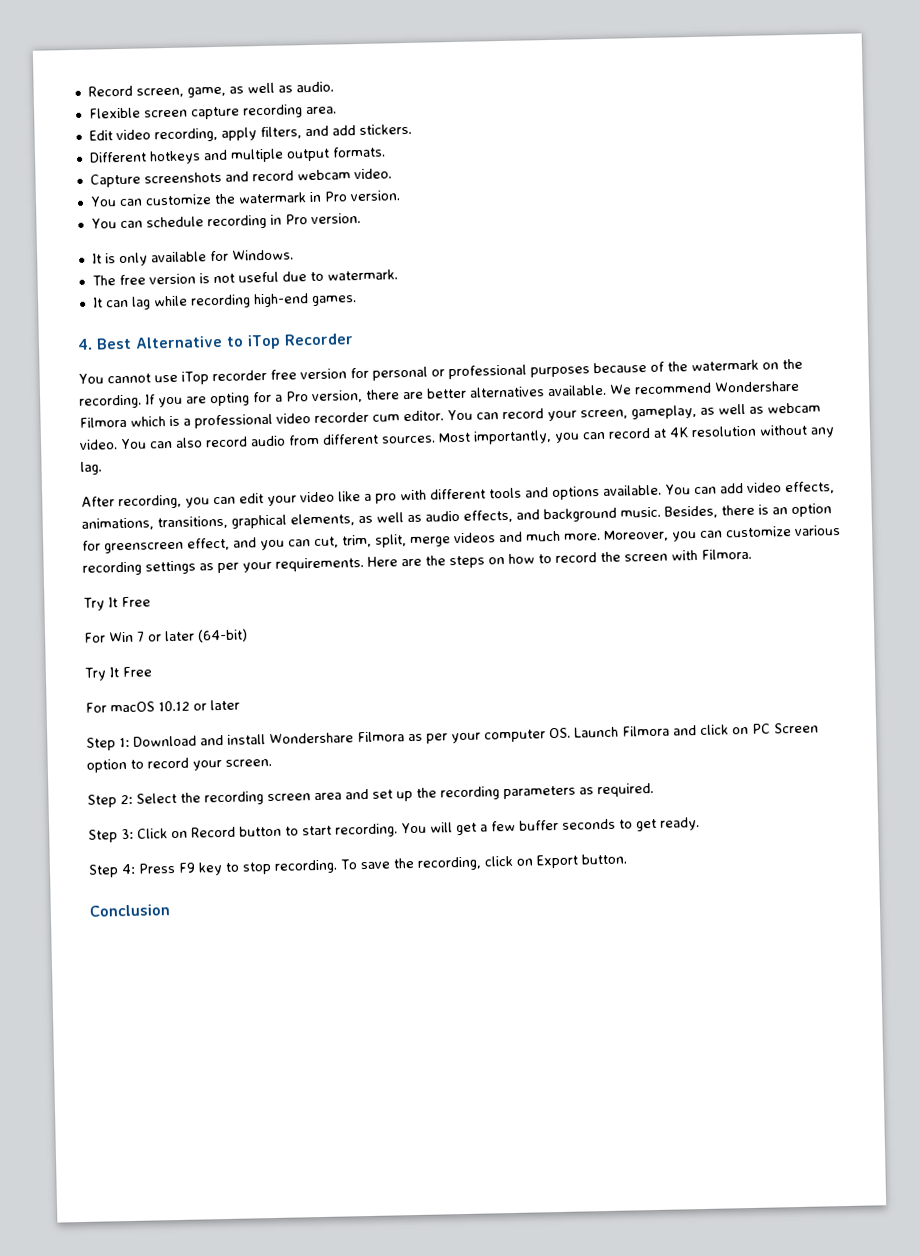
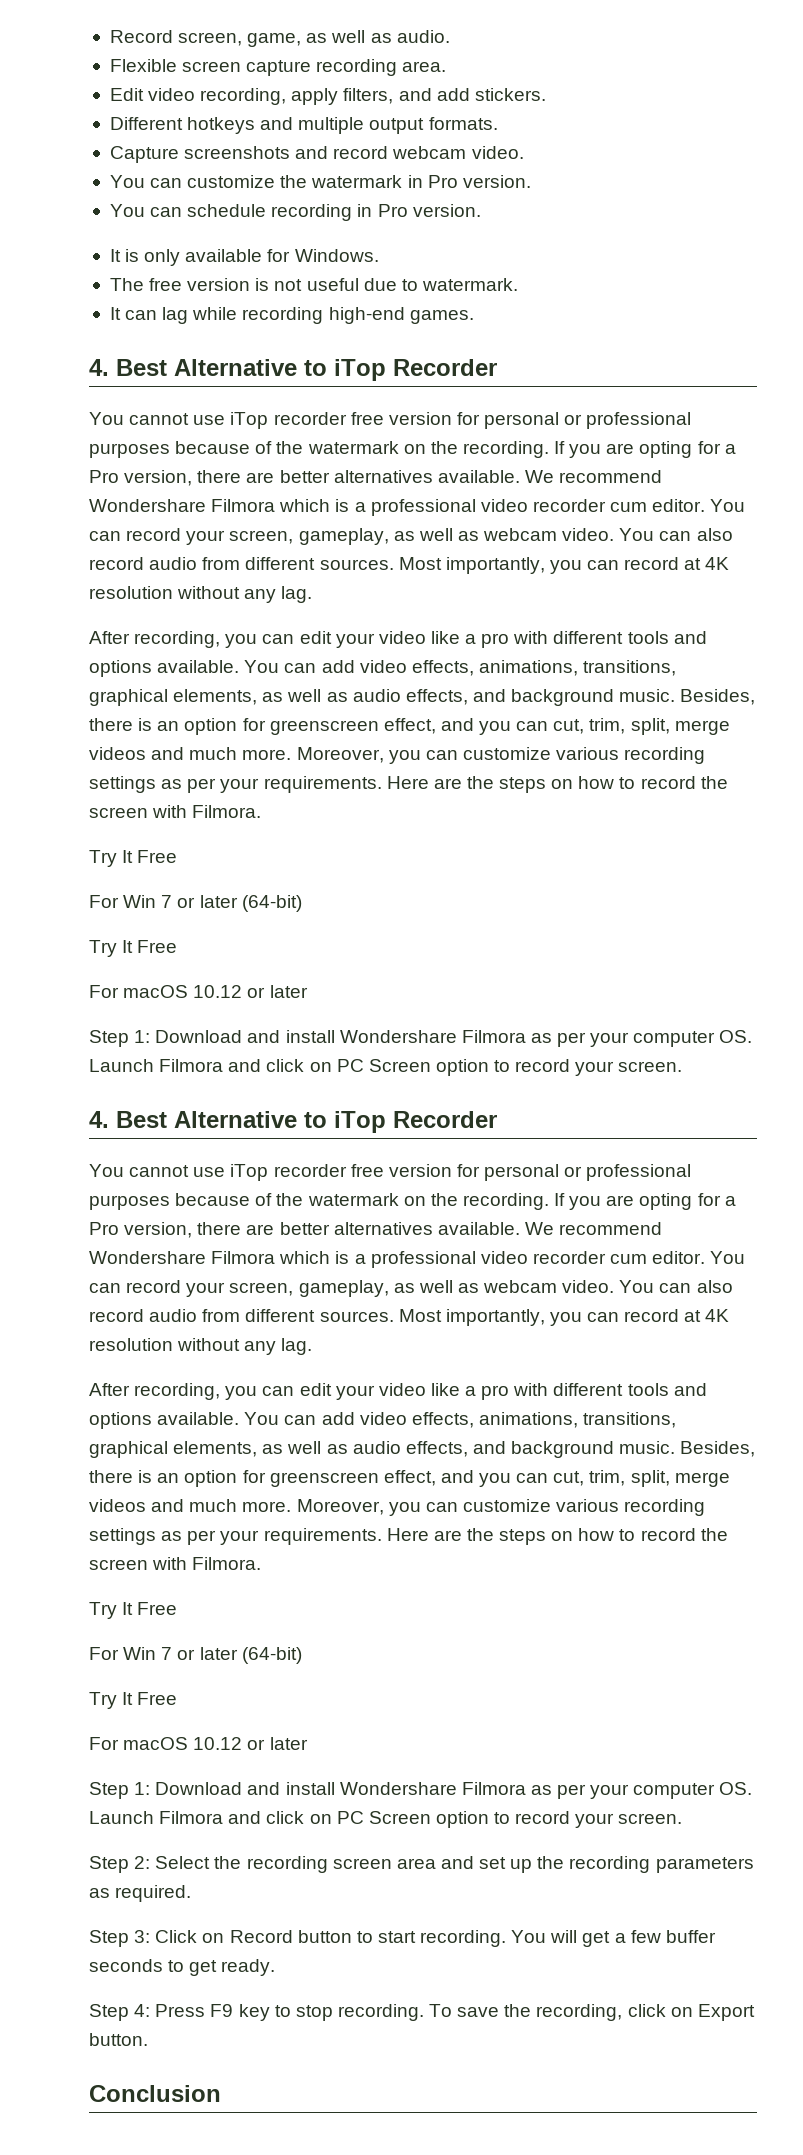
(272, 762) none -> [89,1111,497,1133] [89,1164,692,1181] [89,1193,736,1210] [89,1222,663,1238] [89,1251,746,1268] [89,1280,733,1297] [89,1309,730,1326] [89,1338,313,1355] [89,1383,707,1400] [89,1412,677,1429] [89,1441,756,1458] [89,1470,730,1487] [89,1499,706,1516] [89,1528,728,1545] [89,1557,262,1570] [89,1602,178,1619] [89,1647,302,1664] [89,1692,178,1709] [89,1737,308,1750] [89,1782,753,1799] [89,1811,683,1828] // 4. Best Alternative to iTop Recorder // You cannot use iTop recorder free version for personal or professional purposes because of the watermark on the recording. If you are opting for a Pro version, there are better alternatives available. We recommend Wondershare Filmora which is a professional video recorder cum editor. You can record your screen, gameplay, as well as webcam video. You can also record audio from different sources. Most importantly, you can record at 4K resolution without any lag. // After recording, you can edit your video like a pro with different tools and options available. You can add video effects, animations, transitions, graphical elements, as well as audio effects, and background music. Besides, there is an option for greenscreen effect, and you can cut, trim, split, merge videos and much more. Moreover, you can customize various recording settings as per your requirements. Here are the steps on how to record the screen with Filmora. // Try It Free // For Win 7 or later (64-bit) // Try It Free // For macOS 10.12 or later // Step 1: Download and install Wondershare Filmora as per your computer OS. Launch Filmora and click on PC Screen option to record your screen.

